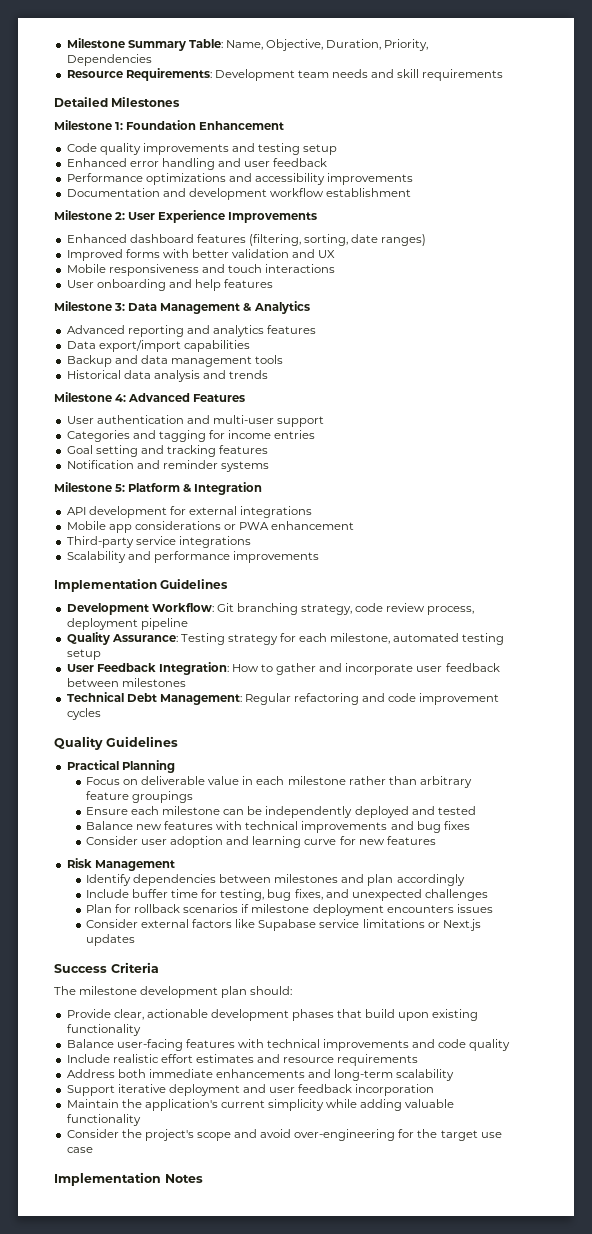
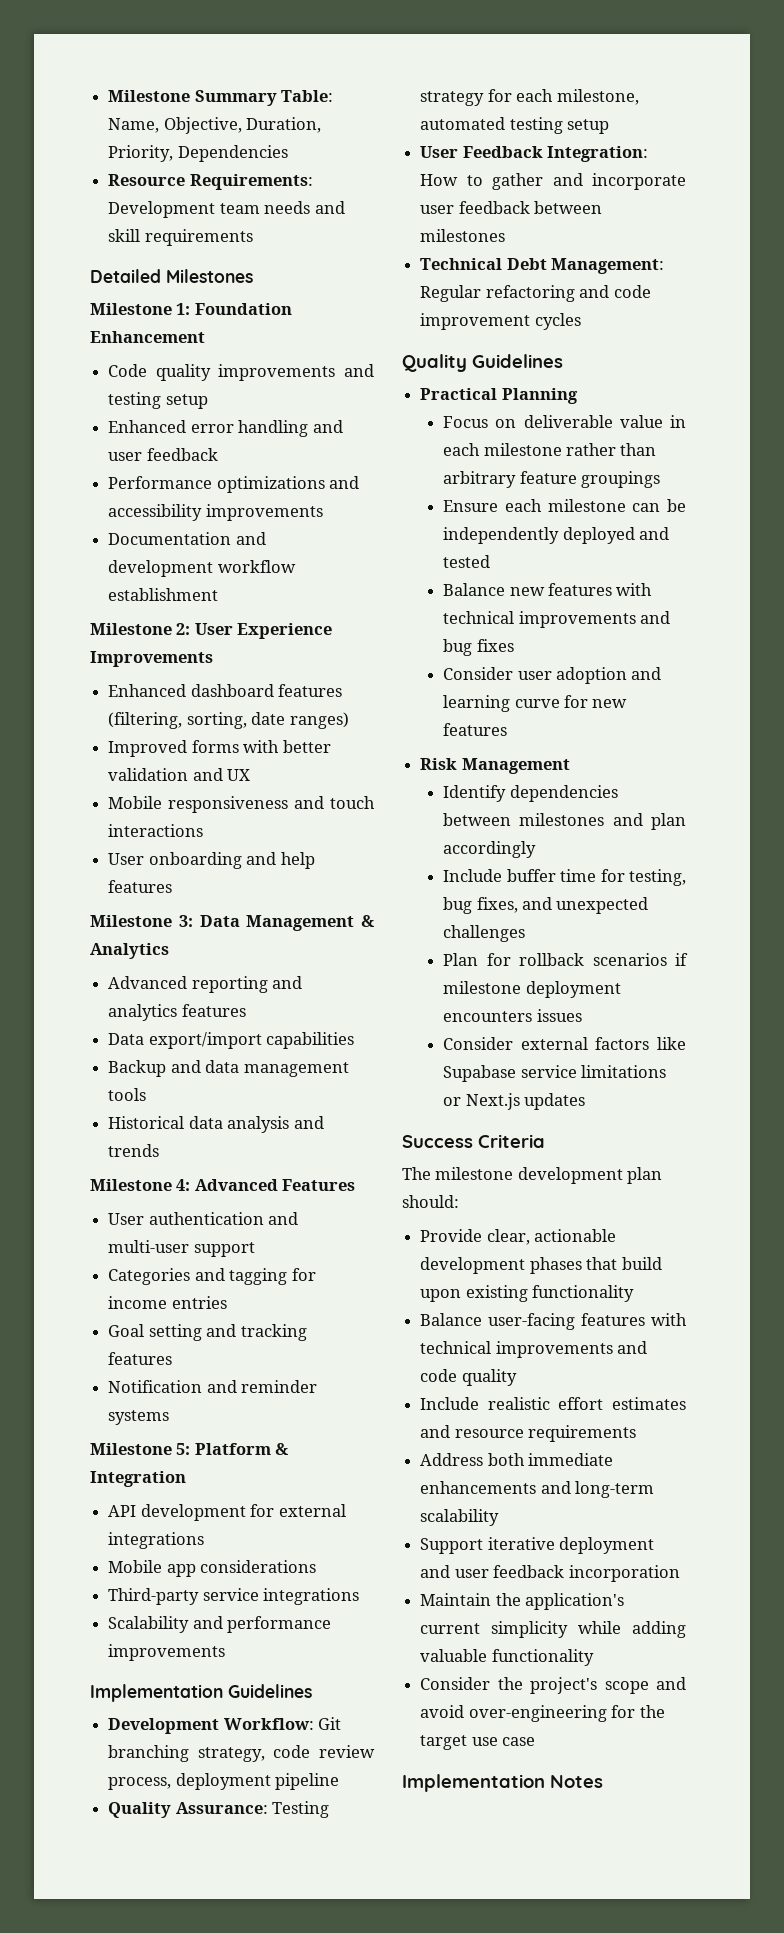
[223,521,355,530] or PWA enhancement -> (317, 1566) none

